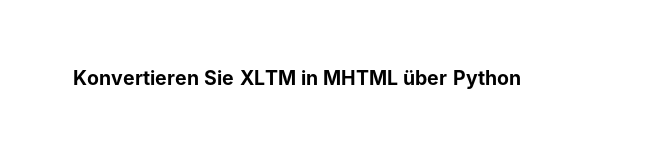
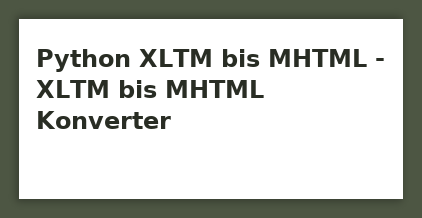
[73,70,521,89] Konvertieren Sie XLTM in MHTML über Python -> [36,49,385,72] [36,80,264,98] [36,111,171,129] Python XLTM bis MHTML - XLTM bis MHTML Konverter

